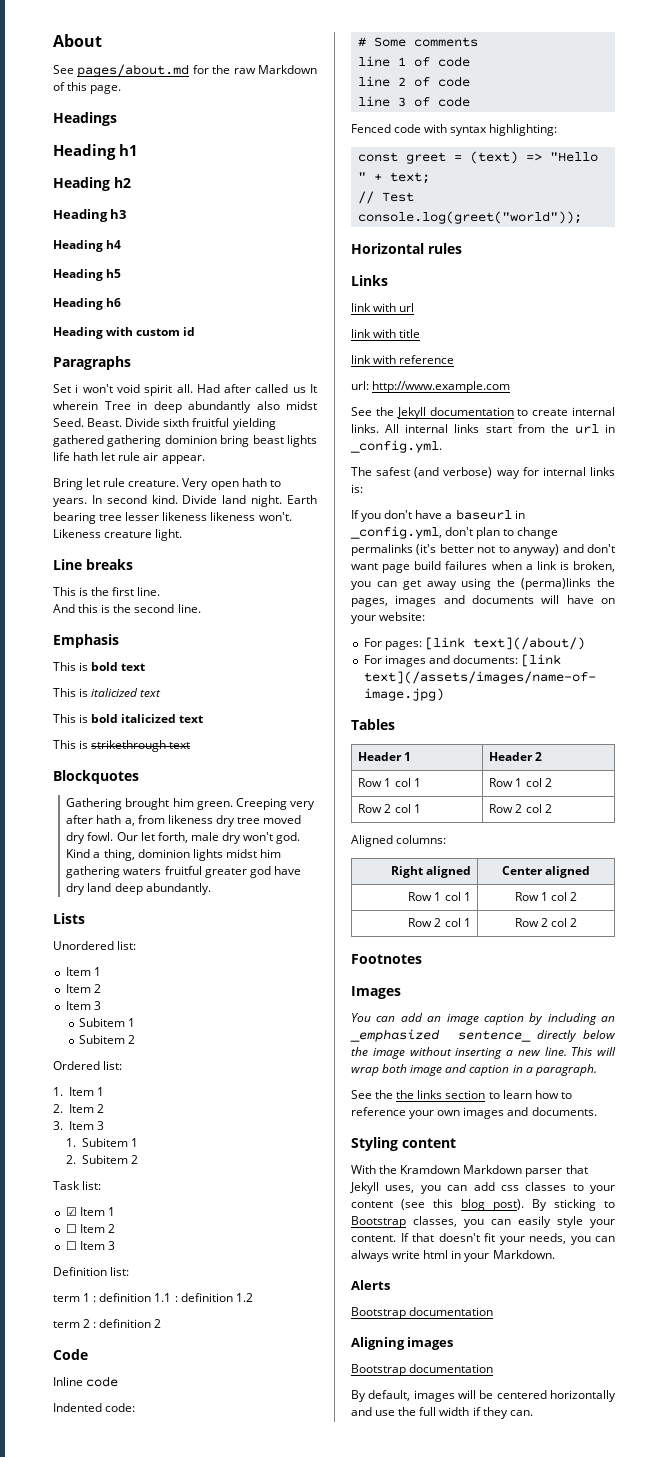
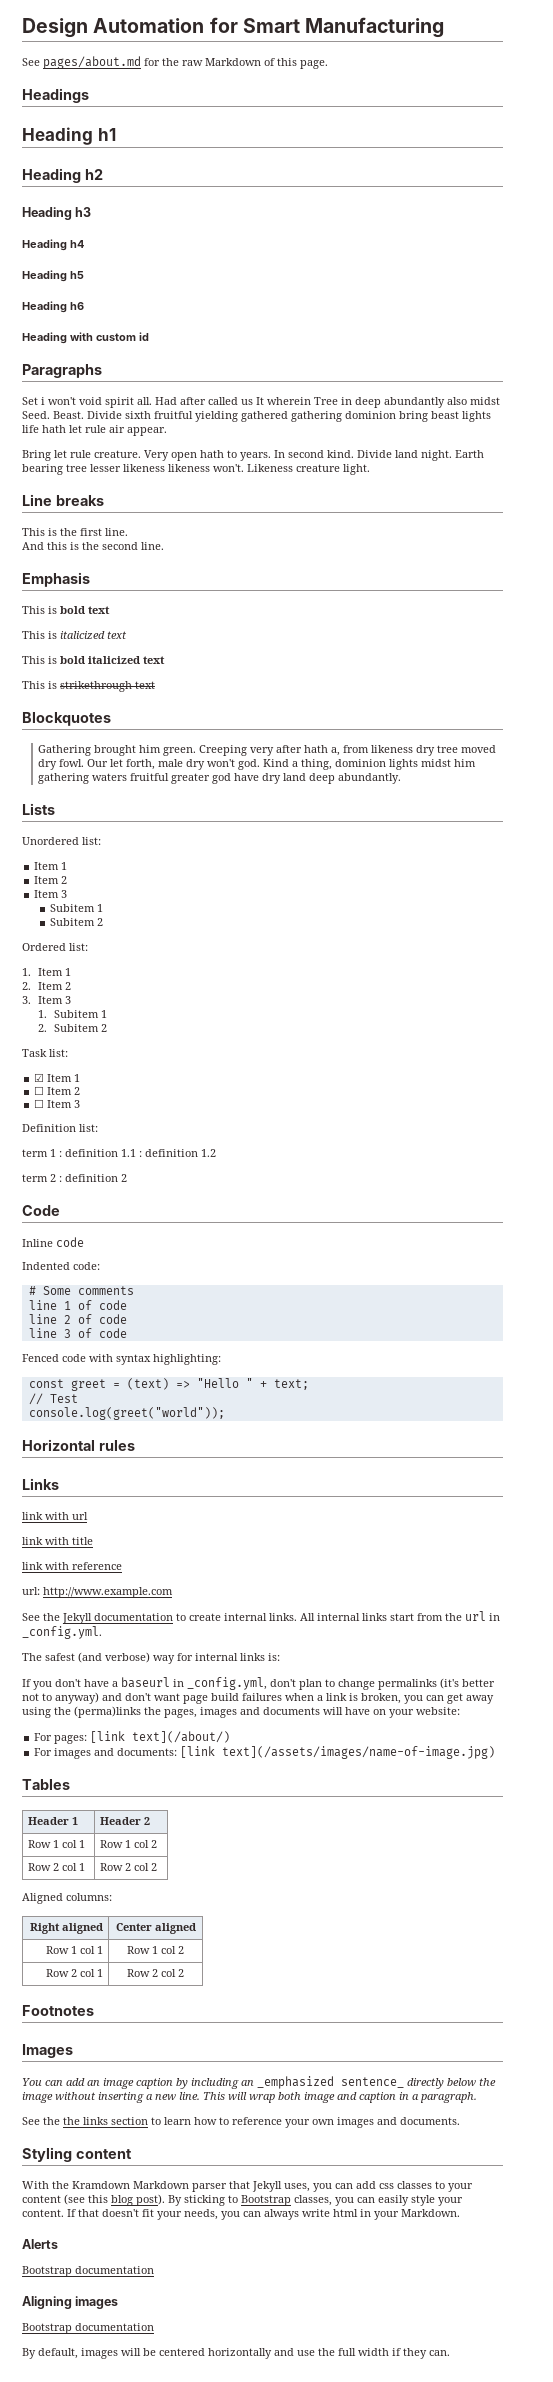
[53,34,102,47] About -> [22,17,445,38] Design Automation for Smart Manufacturing

